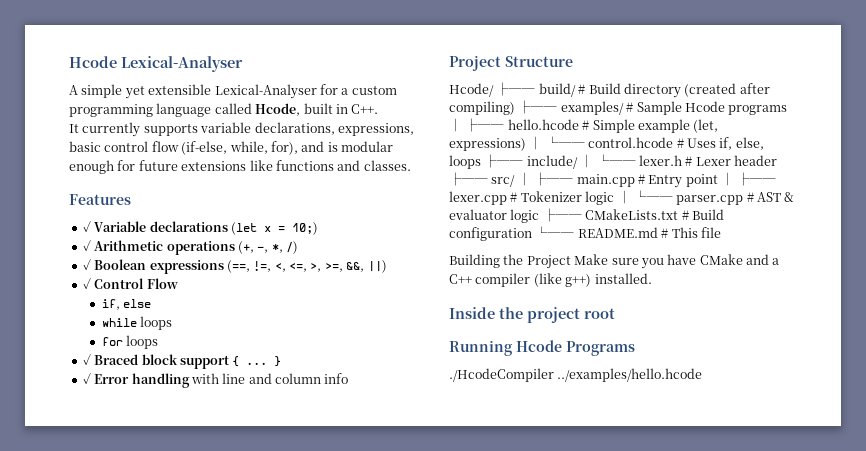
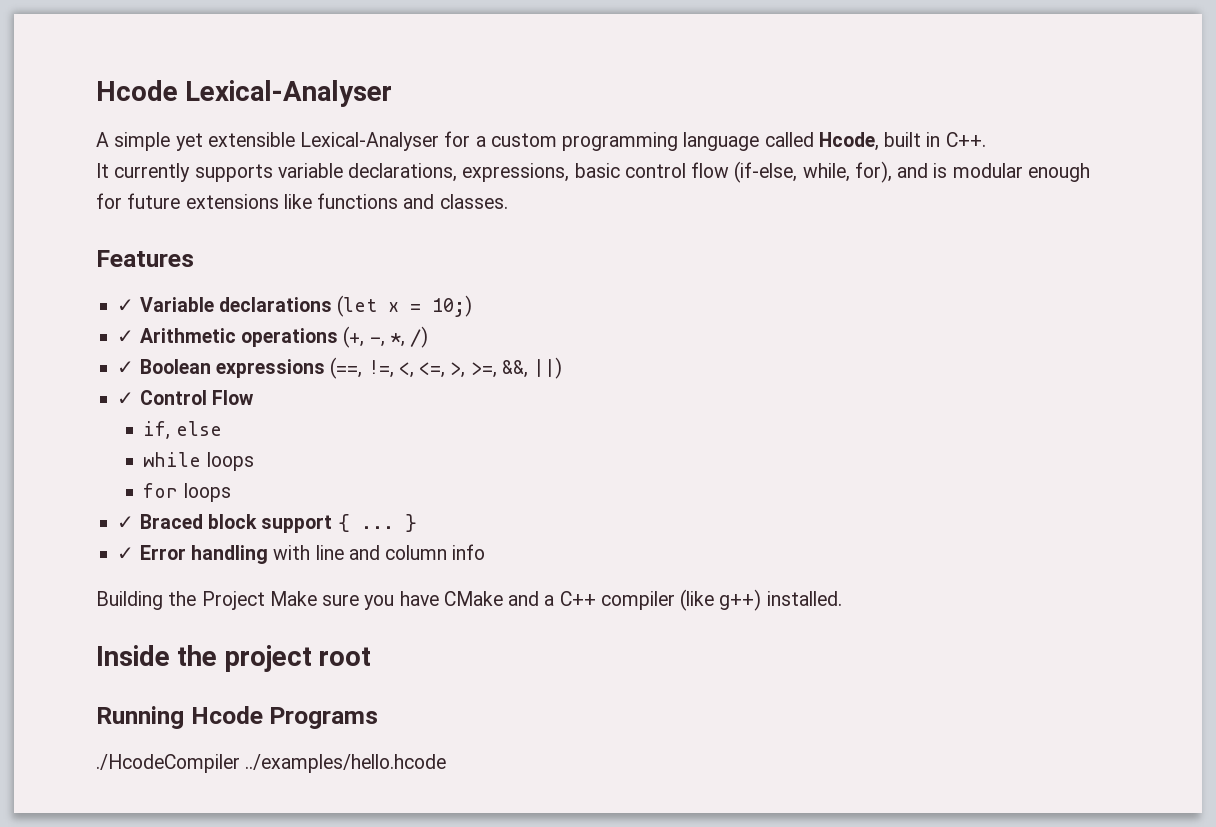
[449,55,573,71] [449,82,770,98] [449,100,788,115] [449,118,719,133] [449,136,764,151] [449,154,777,169] [449,172,777,188] [449,190,795,205] [449,208,724,223] [449,226,721,241] // Project Structure // Hcode/ ├── build/ # Build directory (created after compiling) ├── examples/ # Sample Hcode programs │ ├── hello.hcode # Simple example (let, expressions) │ └── control.hcode # Uses if, else, loops ├── include/ │ └── lexer.h # Lexer header ├── src/ │ ├── main.cpp # Entry point │ ├── lexer.cpp # Tokenizer logic │ └── parser.cpp # AST & evaluator logic ├── CMakeLists.txt # Build configuration └── README.md # This file -> (486, 552) none

